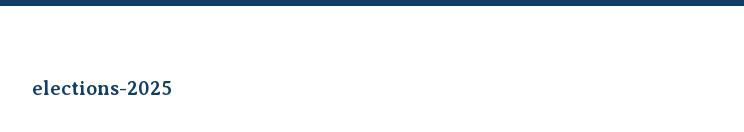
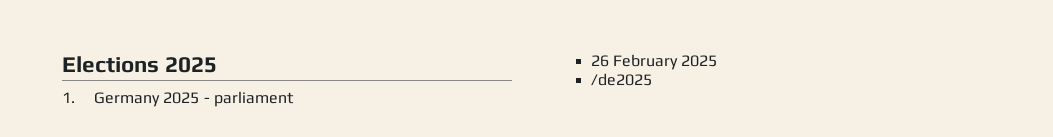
[32,80,172,95] elections-2025 -> [62,56,218,73] [62,91,294,107] [590,54,718,70] [590,73,652,86] Elections 2025 // 1. Germany 2025 - parliament // 26 February 2025 // /de2025

